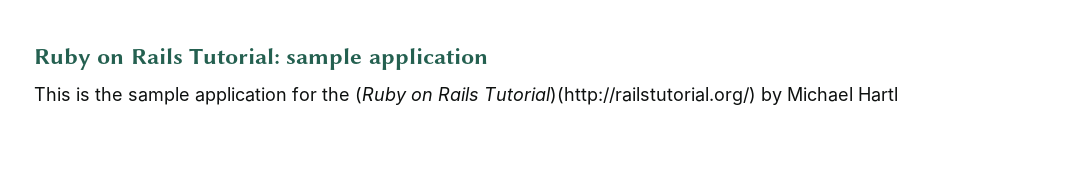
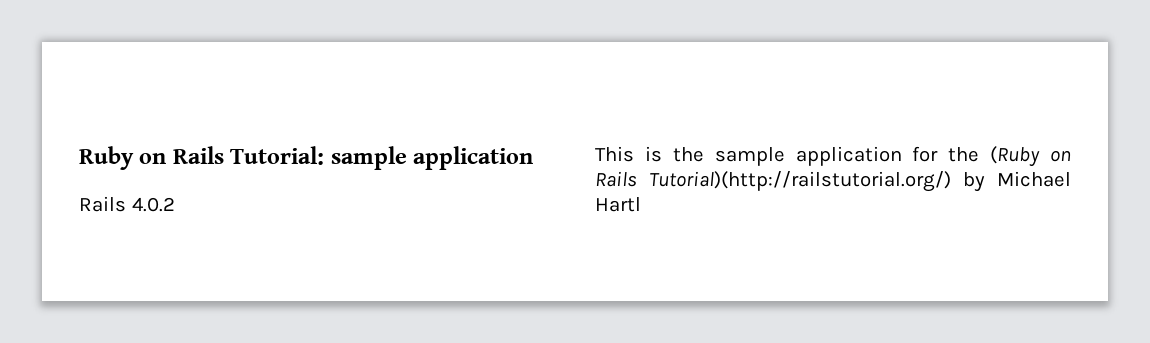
(488, 59) none -> [79,196,175,212] // Rails 4.0.2

